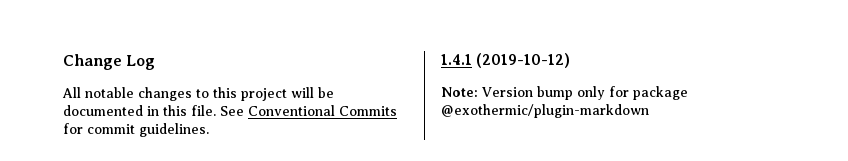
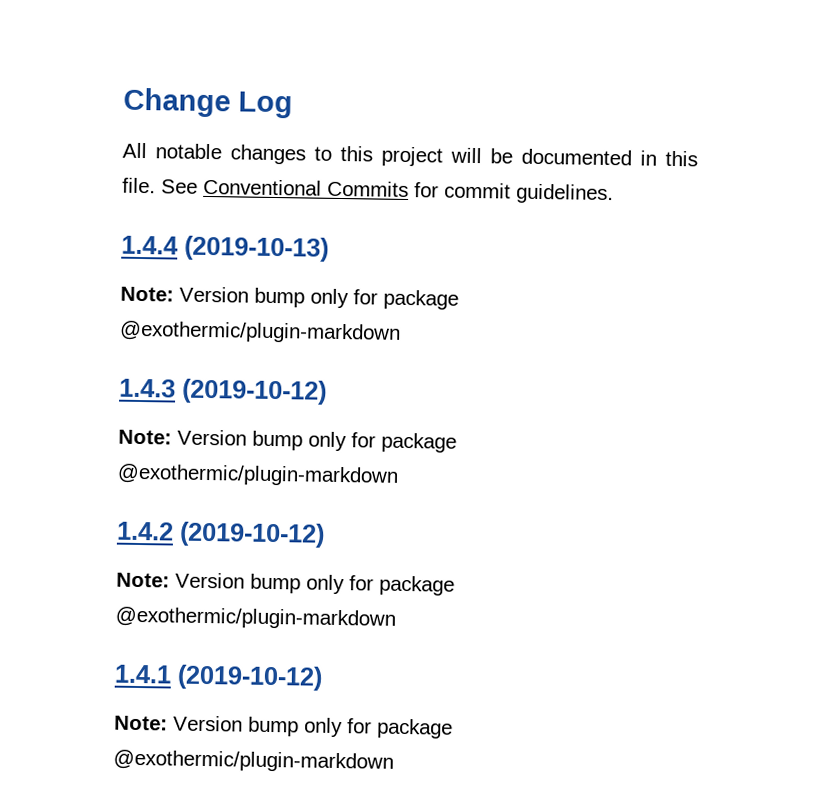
(209, 130) none -> [121,235,329,262] [120,286,459,310] [119,320,401,344] [119,378,327,405] [118,429,457,453] [117,463,399,487] [116,521,325,548] [116,572,455,596] [115,606,396,630] // 1.4.4 (2019-10-13) // Note: Version bump only for package @exothermic/plugin-markdown // 1.4.3 (2019-10-12) // Note: Version bump only for package @exothermic/plugin-markdown // 1.4.2 (2019-10-12) // Note: Version bump only for package @exothermic/plugin-markdown

